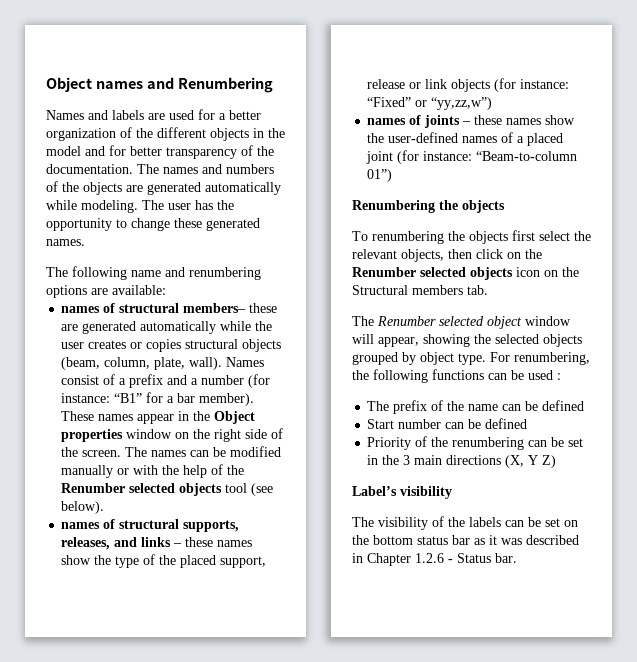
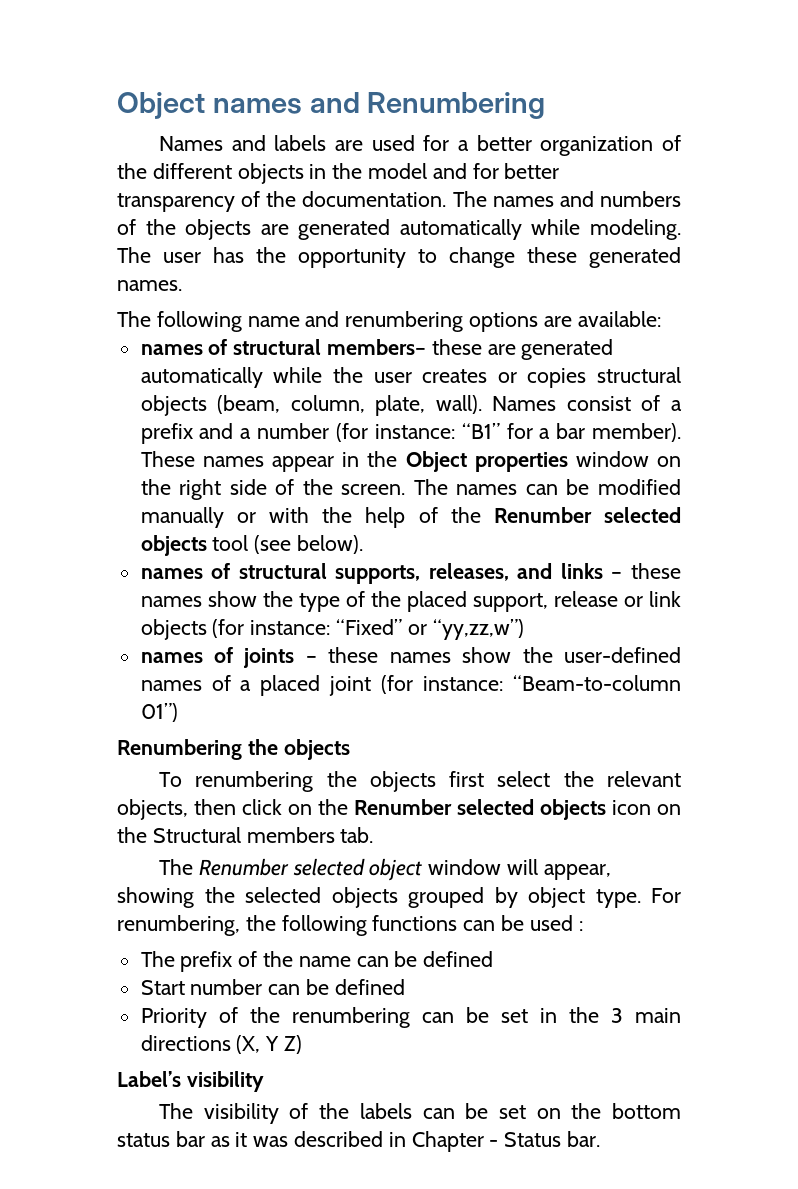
[415,553,444,563] 1.2.6 -> (484, 1141) none

